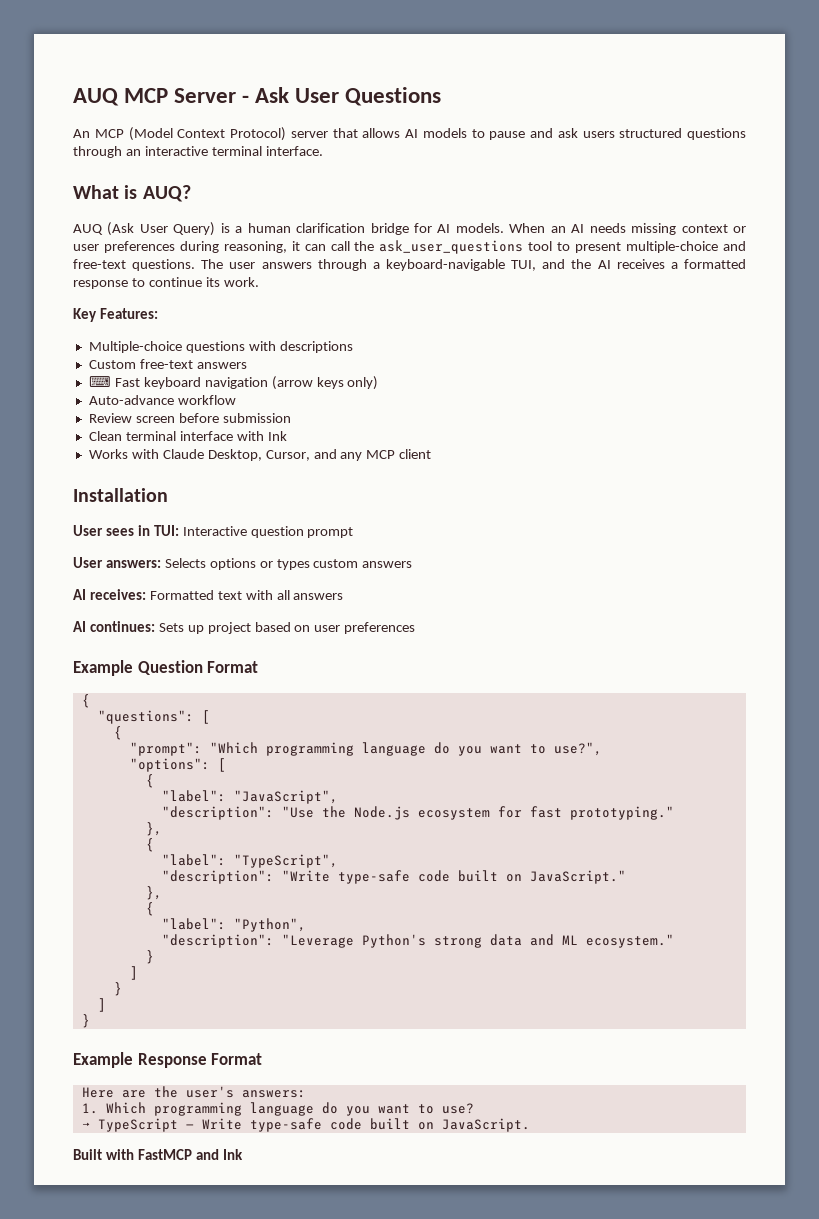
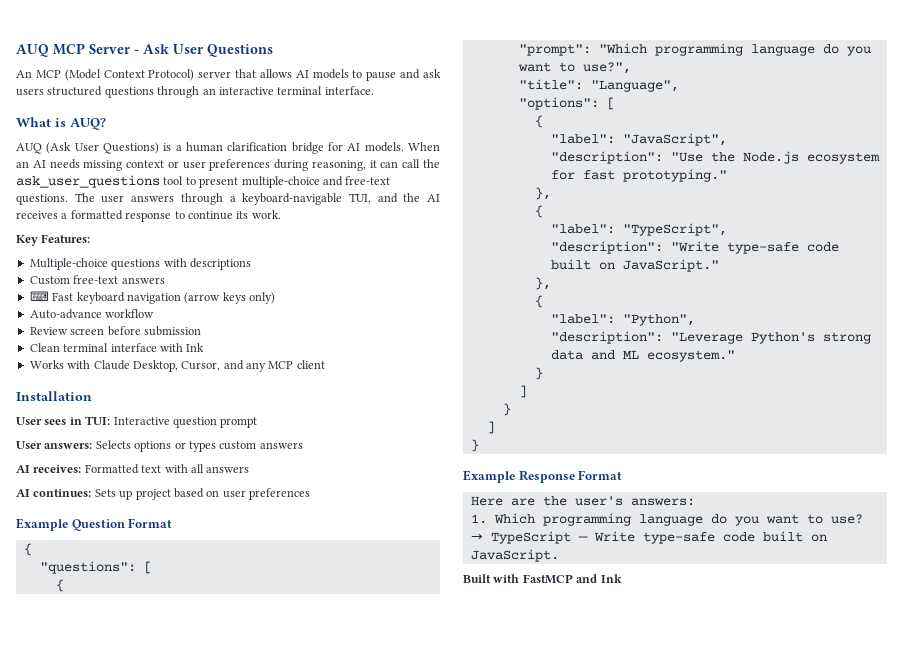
[173,222,216,236] Query) -> [102,142,159,154] Questions)
(602, 749) none -> [518,79,679,92] // "title": "Language",

